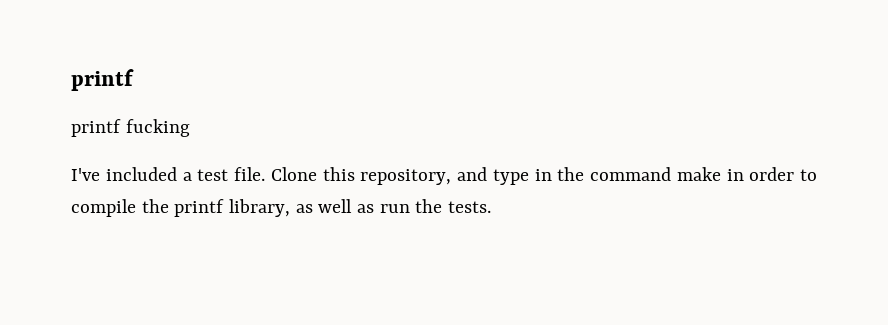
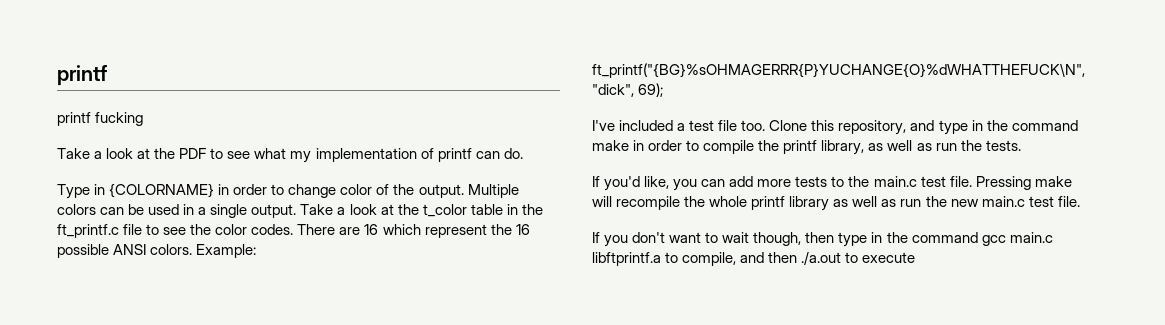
(190, 128) none -> [57,148,523,163] [57,183,519,199] [57,204,543,218] [57,224,530,238] [57,244,257,258] [592,63,1085,78] [592,83,664,97] // Take a look at the PDF to see what my implementation of printf can do. // Type in {COLORNAME} in order to change color of the output. Multiple colors can be used in a single output. Take a look at the t_color table in the ft_printf.c file to see the color codes. There are 16 which represent the 16 possible ANSI colors. Example: ft_printf("{BG}%sOHMAGERRR{P}YUCHANGE{O}%dWHATTHEFUCK\N", "dick", 69);
[234,167,265,181] file. -> [718,120,766,131] file too.
(492, 207) none -> [592,176,1072,191] [592,196,1080,211] [592,232,1053,247] [592,251,916,266] // If you'd like, you can add more tests to the main.c test file. Pressing make will recompile the whole printf library as well as run the new main.c test file. // If you don't want to wait though, then type in the command gcc main.c libftprintf.a to compile, and then ./a.out to execute

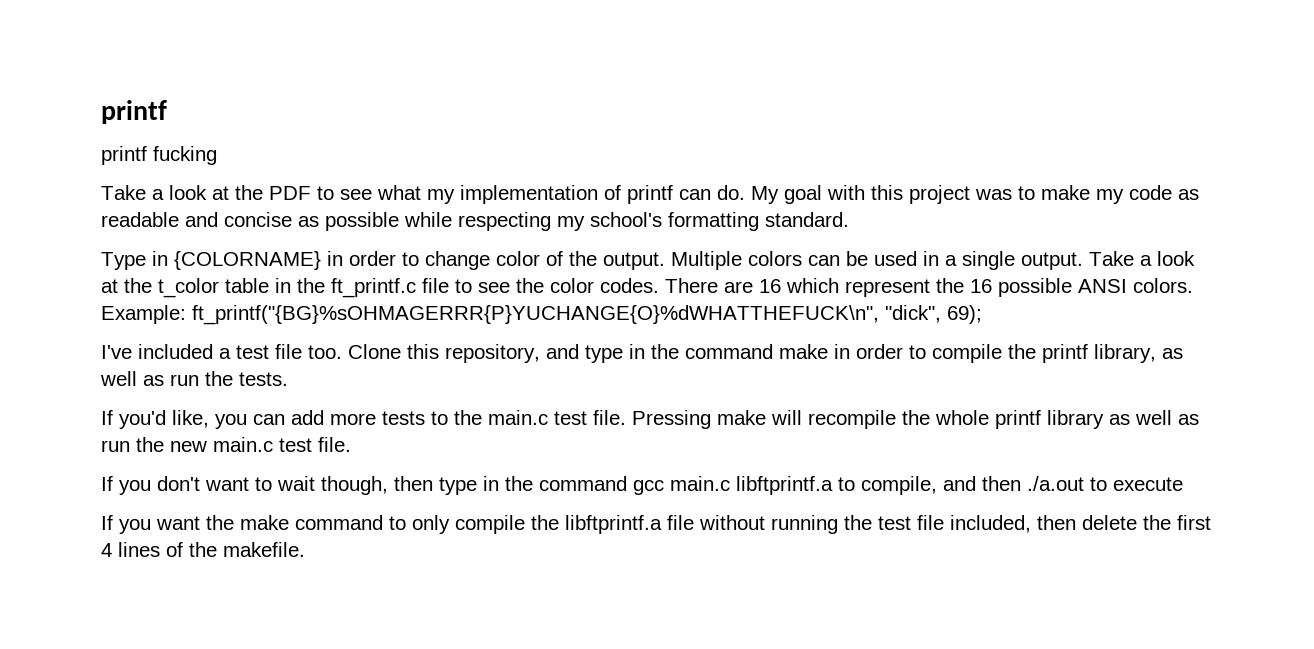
(523, 153) none -> [751,185,1199,204] [101,212,849,231] My goal with this project was to make my code as readable and concise as possible while respecting my school's formatting standard.
[592,63,1085,78] ft_printf("{BG}%sOHMAGERRR{P}YUCHANGE{O}%dWHATTHEFUCK\N", -> [192,305,879,325] ft_printf("{BG}%sOHMAGERRR{P}YUCHANGE{O}%dWHATTHEFUCK\n",
(916, 257) none -> [101,515,1211,534] [101,542,305,557] // If you want the make command to only compile the libftprintf.a file without running the test file included, then delete the first 4 lines of the makefile.

